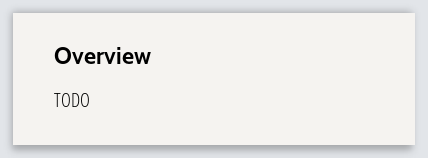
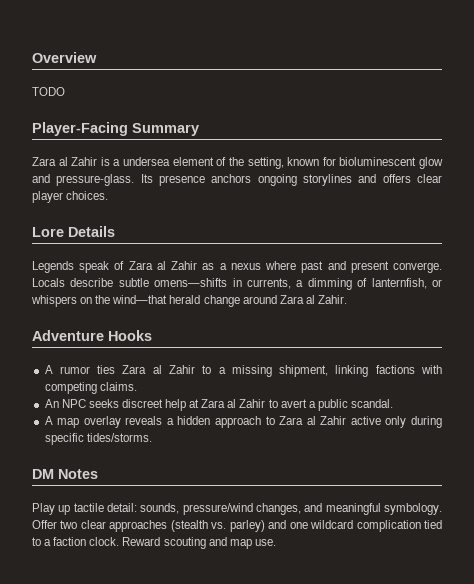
(90, 100) none -> [32,122,199,136] [32,157,444,169] [32,174,442,186] [32,191,109,203] [32,226,115,237] [32,261,442,273] [32,278,442,290] [31,295,347,307] [32,330,152,341] [44,365,442,377] [44,382,137,394] [44,399,394,411] [44,416,443,428] [44,433,152,445] [32,469,98,479] [32,503,442,515] [32,520,442,532] [32,537,276,549] // Player-Facing Summary // Zara al Zahir is a undersea element of the setting, known for bioluminescent glow and pressure-glass. Its presence anchors ongoing storylines and offers clear player choices. // Lore Details // Legends speak of Zara al Zahir as a nexus where past and present converge. Locals describe subtle omens—shifts in currents, a dimming of lanternfish, or whispers on the wind—that herald change around Zara al Zahir. // Adventure Hooks // A rumor ties Zara al Zahir to a missing shipment, linking factions with competing claims. // An NPC seeks discreet help at Zara al Zahir to avert a public scandal. // A map overlay reveals a hidden approach to Zara al Zahir active only during specific tides/storms. // DM Notes // Play up tactile detail: sounds, pressure/wind changes, and meaningful symbology. Offer two clear approaches (stealth vs. parley) and one wildcard complication tied to a faction clock. Reward scouting and map use.

